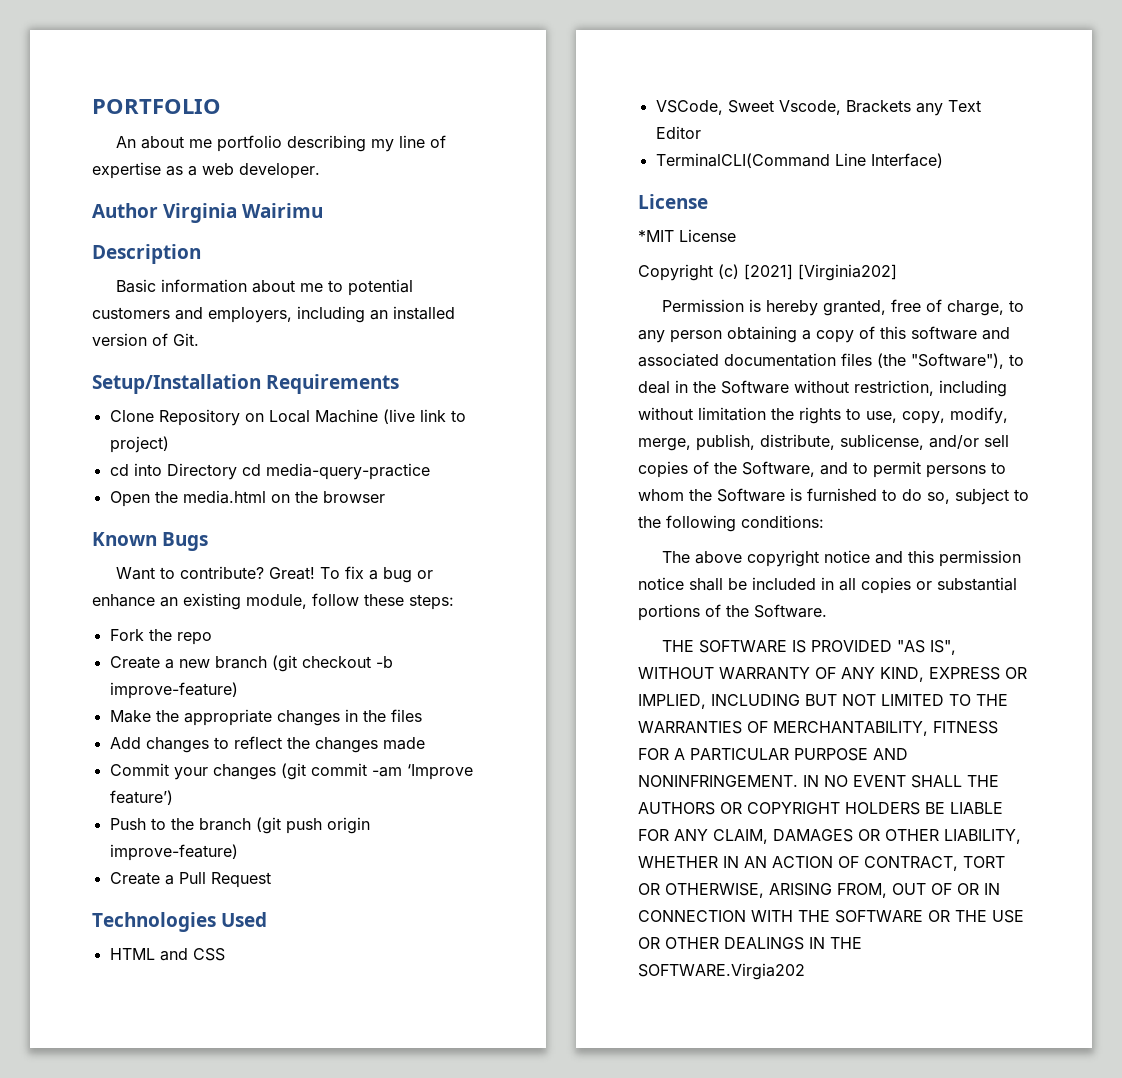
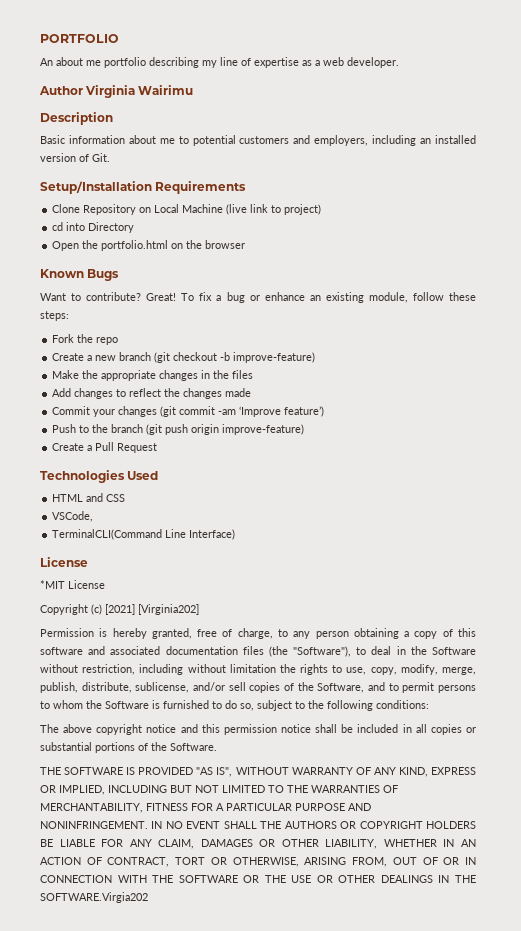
[241,463,430,480] cd media-query-practice -> (135, 227) none
[182,490,266,504] media.html -> [101,240,169,251] portfolio.html
[727,100,981,116] [655,126,701,139] Sweet Vscode, Brackets any Text Editor -> (94, 516) none

